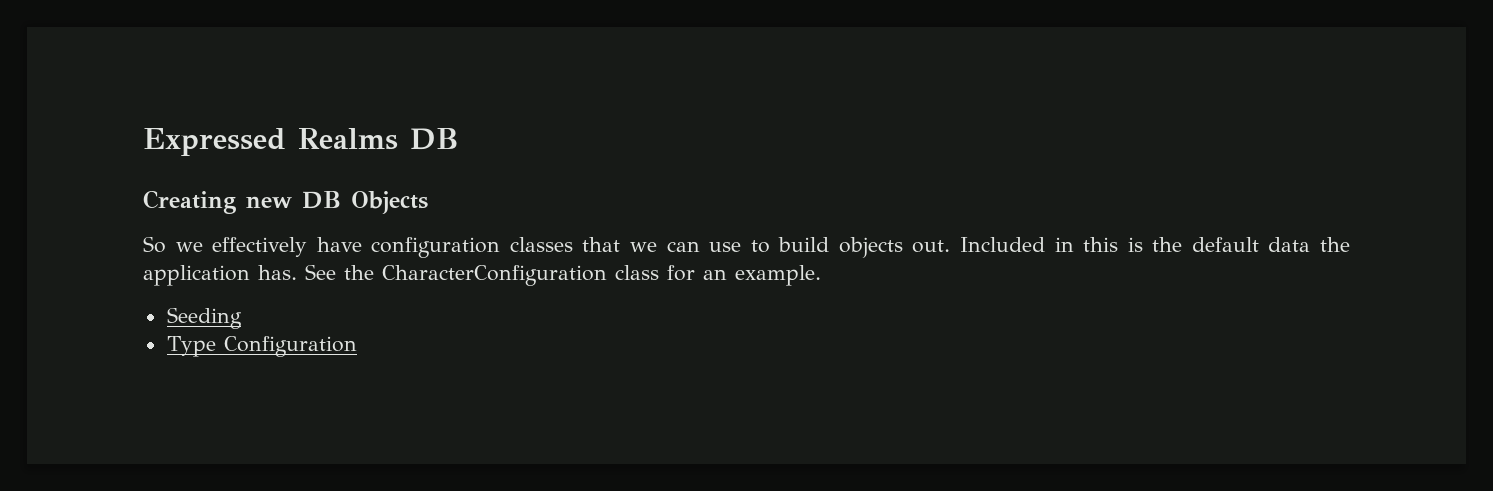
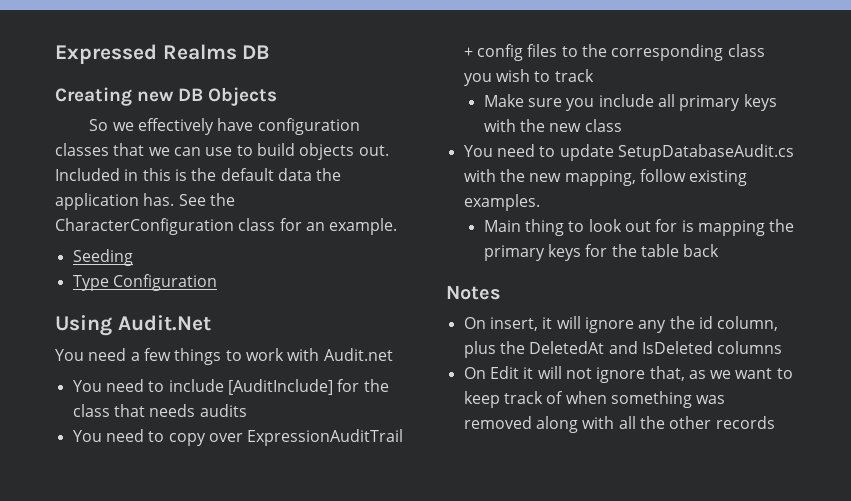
(357, 346) none -> [55,315,211,336] [55,348,393,365] [72,379,389,395] [72,404,247,417] [72,429,404,446] [463,44,765,61] [463,69,594,86] [483,94,777,111] [483,119,622,132] [463,144,794,161] [463,169,748,186] [463,194,540,211] [483,219,795,236] [483,244,720,261] [446,286,501,300] [463,316,779,333] [463,341,783,358] [463,366,793,383] [463,391,726,408] [463,416,775,433] // Using Audit.Net // You need a few things to work with Audit.net // You need to include [AuditInclude] for the class that needs audits // You need to copy over ExpressionAuditTrail + config files to the corresponding class you wish to track // Make sure you include all primary keys with the new class // You need to update SetupDatabaseAudit.cs with the new mapping, follow existing examples. // Main thing to look out for is mapping the primary keys for the table back // Notes // On insert, it will ignore any the id column, plus the DeletedAt and IsDeleted columns // On Edit it will not ignore that, as we want to keep track of when something was removed along with all the other records

